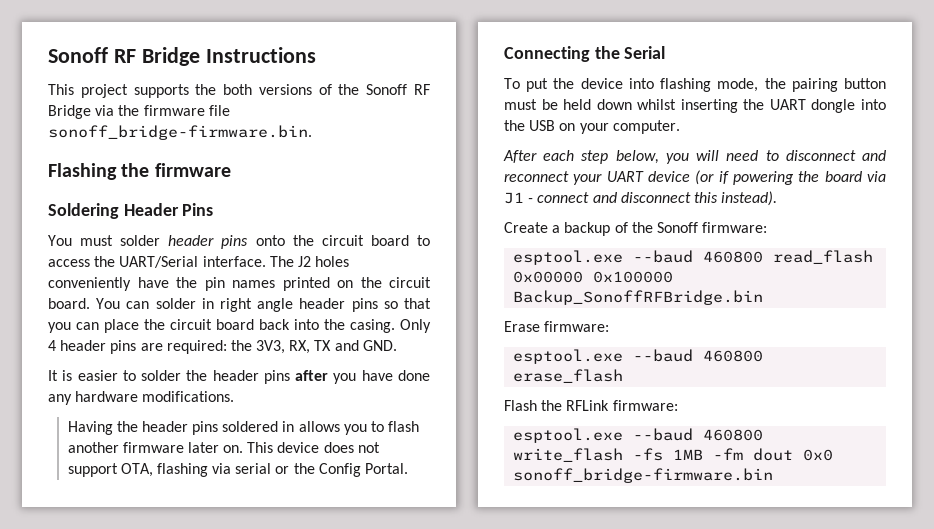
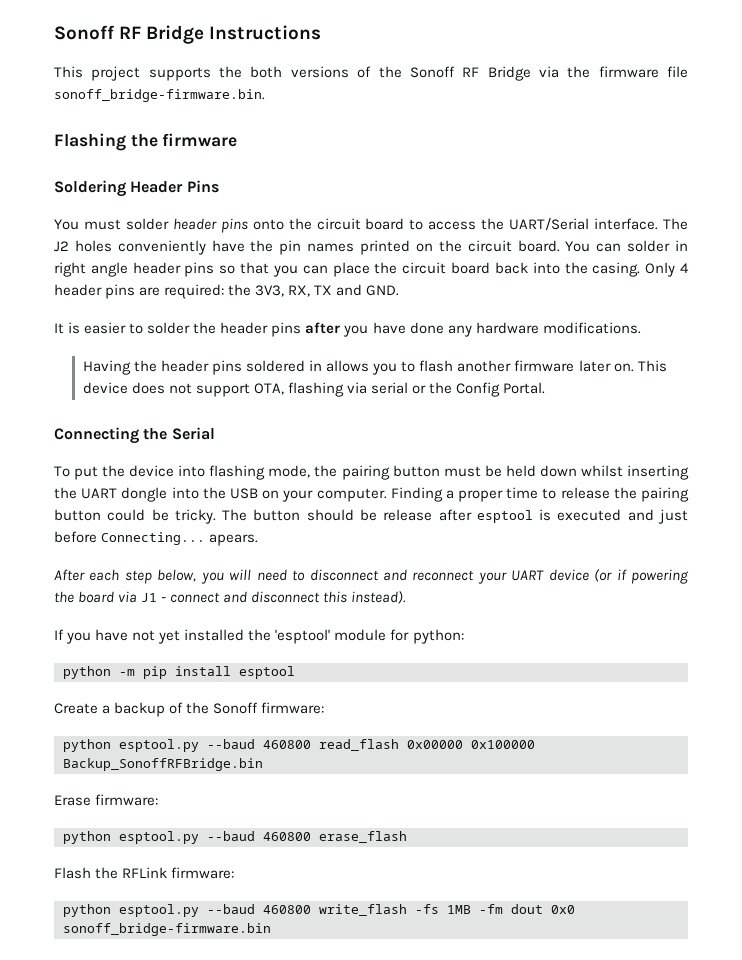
(680, 127) none -> [390,487,689,502] [54,509,688,524] [54,531,259,546] Finding a proper time to release the pairing button could be tricky. The button should be release after esptool is executed and just before Connecting... apears.
(778, 198) none -> [54,629,464,644] [63,666,295,679] // If you have not yet installed the 'esptool' module for python: // python -m pip install esptool
[513,250,624,265] esptool.exe -> [63,739,199,752] python esptool.py
[513,349,624,364] esptool.exe -> [63,831,199,844] python esptool.py
[513,428,624,443] esptool.exe -> [63,904,199,917] python esptool.py

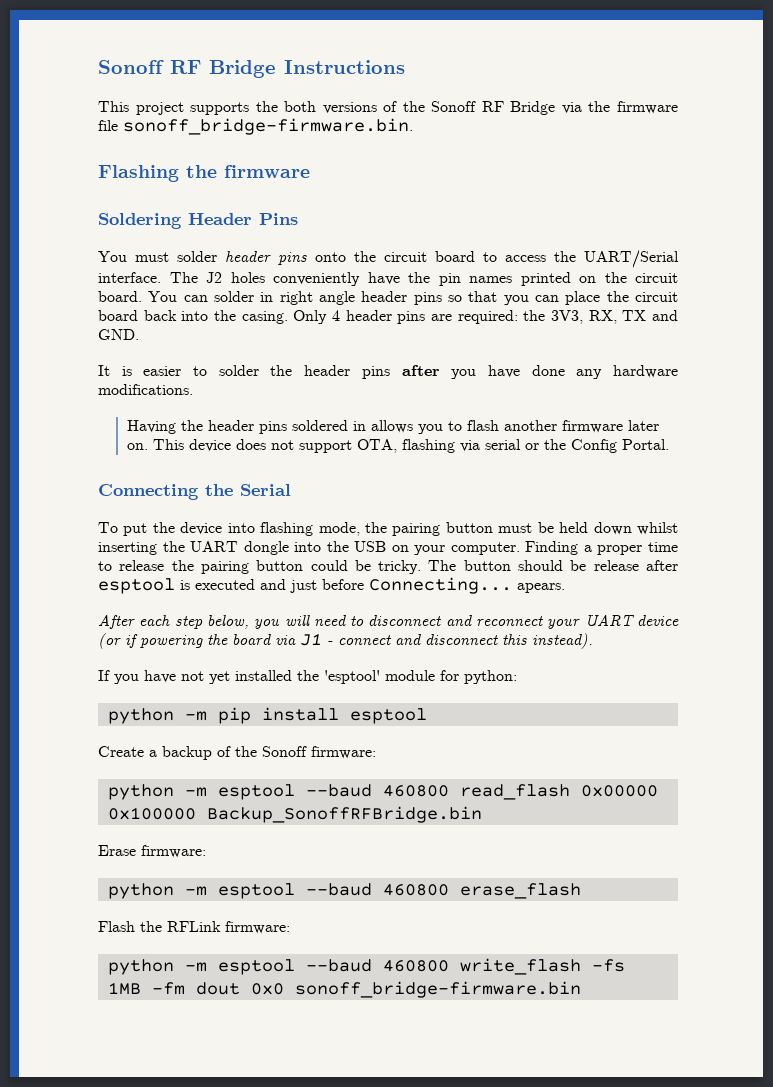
[119,739,199,752] esptool.py -> [184,784,295,800] -m esptool
[119,831,199,844] esptool.py -> [184,883,295,899] -m esptool
[119,904,199,917] esptool.py -> [184,959,295,975] -m esptool

